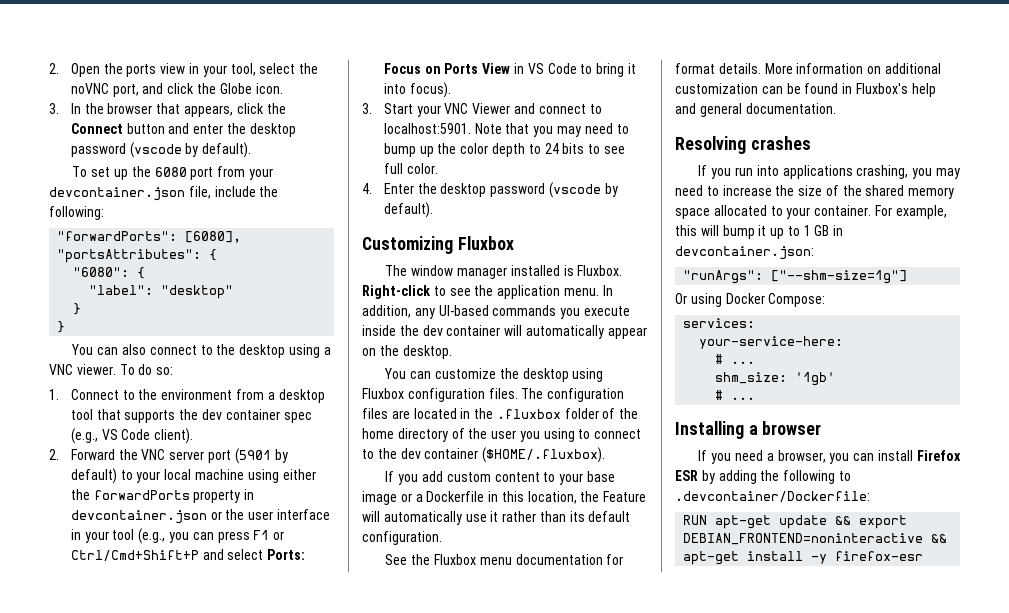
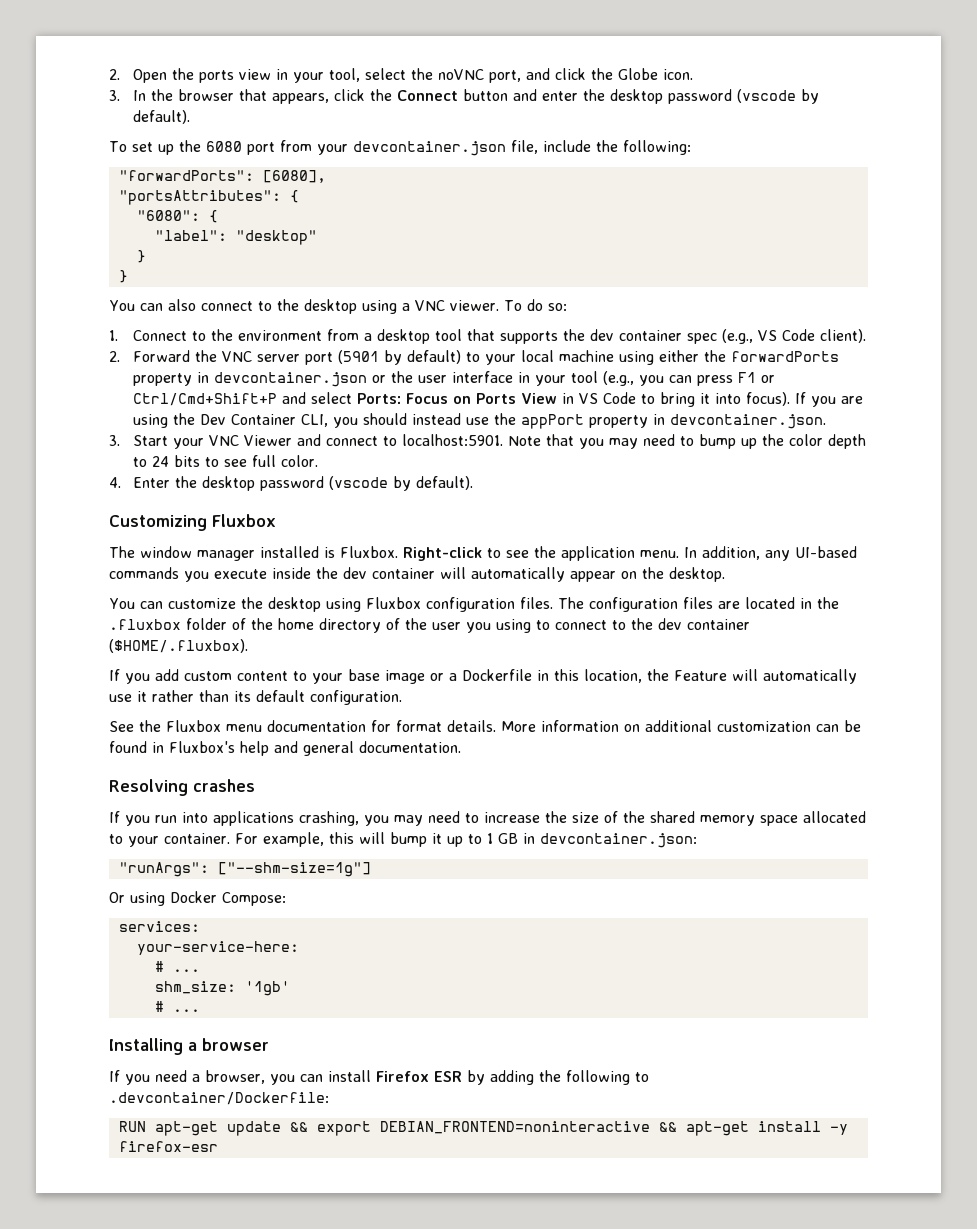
(451, 90) none -> [795,392,864,407] [133,413,827,429] If you are using the Dev Container CLI, you should instead use the appPort property in devcontainer.json.

